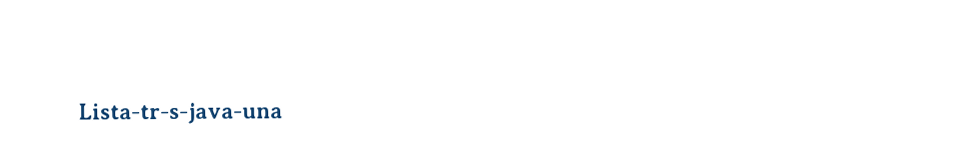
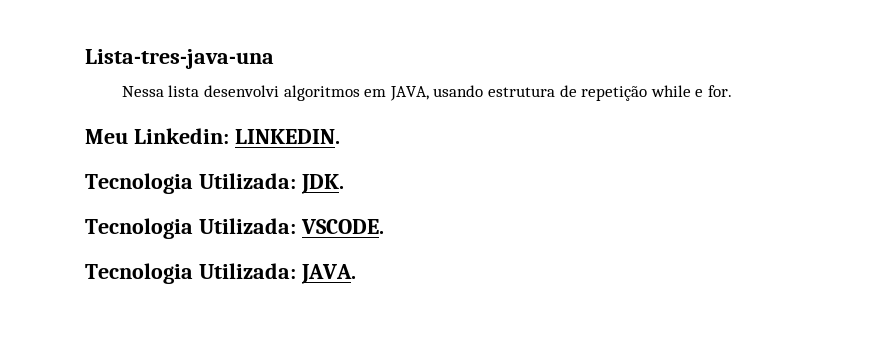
[78,102,283,125] Lista-tr-s-java-una -> [85,49,274,69] [121,85,732,101] [85,128,340,144] [85,173,344,194] [85,218,384,239] [85,263,356,284] Lista-tres-java-una // Nessa lista desenvolvi algoritmos em JAVA, usando estrutura de repetição while e for. // Meu Linkedin: LINKEDIN. // Tecnologia Utilizada: JDK. // Tecnologia Utilizada: VSCODE. // Tecnologia Utilizada: JAVA.

